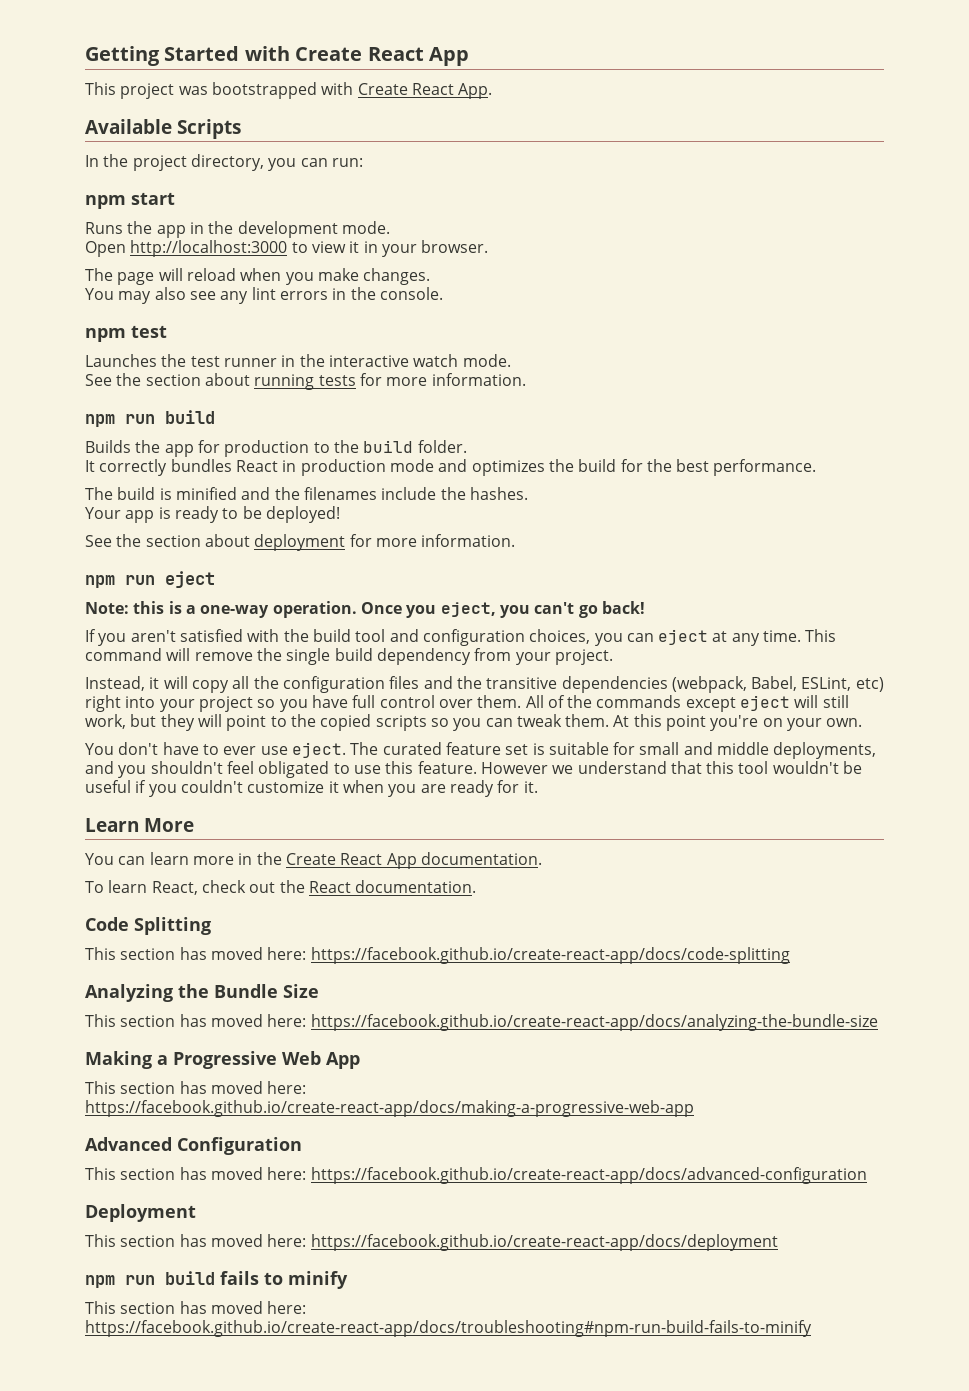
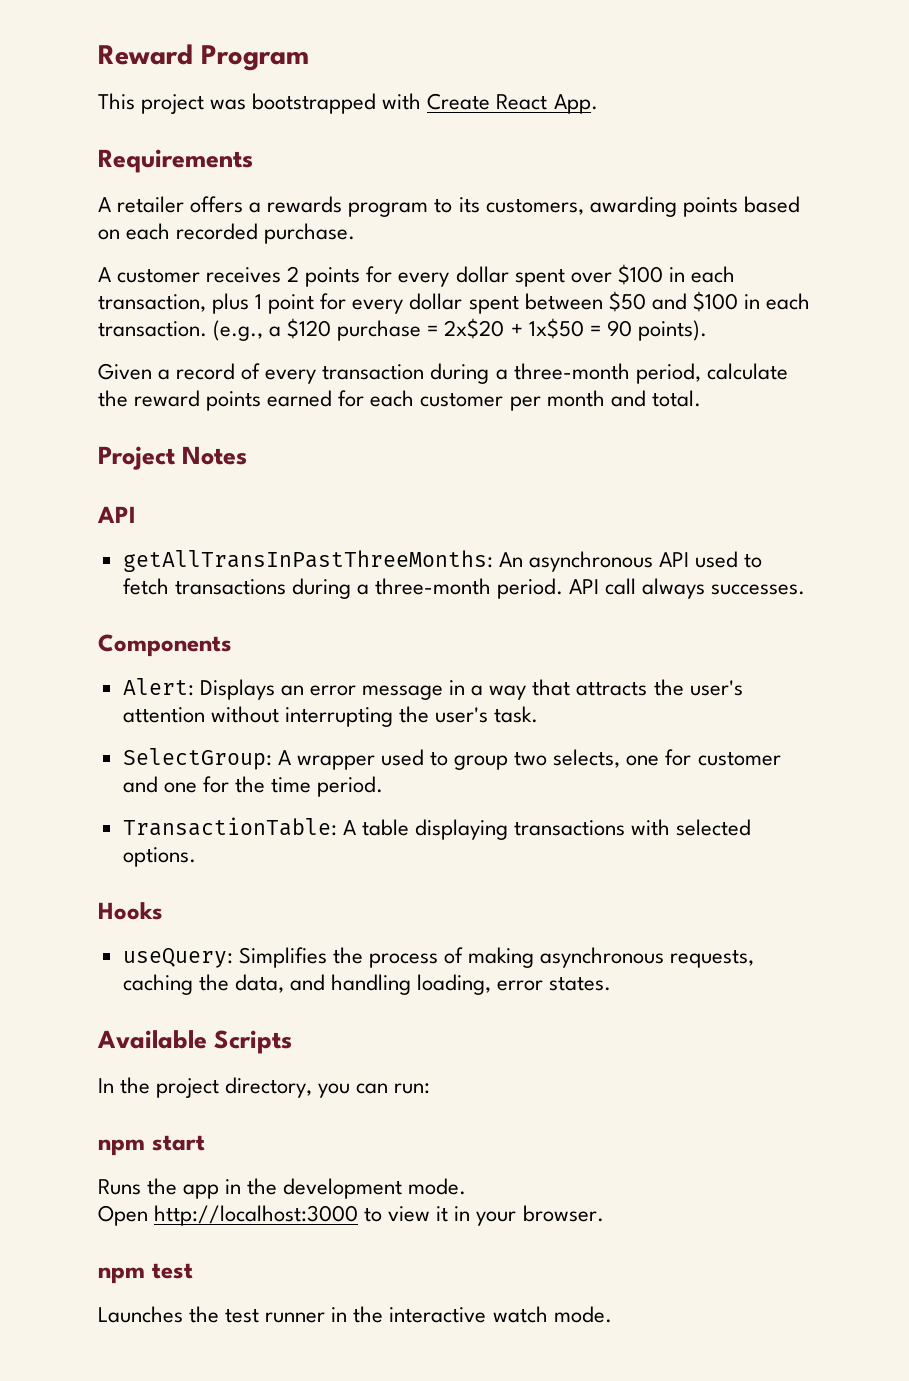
[85,46,469,66] Getting Started with Create React App -> [98,44,309,71] Reward Program
(493, 91) none -> [98,149,253,173] [98,196,800,217] [98,223,356,244] [98,264,735,287] [98,291,810,314] [98,318,707,341] [98,363,788,384] [98,390,701,411] [98,446,248,470] [97,506,136,523] [122,550,763,572] [122,578,806,599] [98,634,232,657] [122,678,743,700] [122,706,539,727] [122,748,781,770] [122,776,384,797] [122,817,752,840] [122,847,196,867] [98,902,163,920] [122,947,755,968] [122,974,612,995] // Requirements // A retailer offers a rewards program to its customers, awarding points based on each recorded purchase. // A customer receives 2 points for every dollar spent over $100 in each transaction, plus 1 point for every dollar spent between $50 and $100 in each transaction. (e.g., a $120 purchase = 2x$20 + 1x$50 = 90 points). // Given a record of every transaction during a three-month period, calculate the reward points earned for each customer per month and total. // Project Notes // API // getAllTransInPastThreeMonths: An asynchronous API used to fetch transactions during a three-month period. API call always successes. // Components // Alert: Displays an error message in a way that attracts the user's attention without interrupting the user's task. // SelectGroup: A wrapper used to group two selects, one for customer and one for the time period. // TransactionTable: A table displaying transactions with selected options. // Hooks // useQuery: Simplifies the process of making asynchronous requests, caching the data, and handling loading, error states.
[85,268,431,285] [85,287,443,304] // The page will reload when you make changes. // You may also see any lint errors in the console. -> (604, 1213) none
[85,373,526,390] [85,410,215,427] [85,440,467,457] [85,459,817,476] [85,487,528,500] [85,506,340,523] [85,534,516,551] [85,571,215,588] [85,601,645,618] [85,629,837,646] [85,648,613,665] [85,676,884,693] [85,695,849,712] [85,714,863,731] [85,742,877,759] [85,761,863,778] [85,780,538,797] [85,818,194,832] [85,852,542,869] [85,880,477,895] [85,917,211,935] [85,947,790,964] [85,984,319,1002] [85,1014,878,1031] [85,1051,360,1069] [85,1081,307,1094] [85,1100,694,1117] [85,1137,302,1155] [85,1167,867,1184] [85,1204,196,1222] [85,1234,778,1251] [85,1271,348,1289] [85,1301,307,1314] [85,1320,812,1337] // See the section about running tests for more information. // npm run build // Builds the app for production to the build folder. // It correctly bundles React in production mode and optimizes the build for the best performance. // The build is minified and the filenames include the hashes. // Your app is ready to be deployed! // See the section about deployment for more information. // npm run eject // Note: this is a one-way operation. Once you eject, you can't go back! // If you aren't satisfied with the build tool and configuration choices, you can eject at any time. This command will remove the single build dependency from your project. // Instead, it will copy all the configuration files and the transitive dependencies (webpack, Babel, ESLint, etc) right into your project so you have full control over them. All of the commands except eject will still work, but they will point to the copied scripts so you can tweak them. At this point you're on your own. // You don't have to ever use eject. The curated feature set is suitable for small and middle deployments, and you shouldn't feel obligated to use this feature. However we understand that this tool wouldn't be useful if you couldn't customize it when you are ready for it. // Learn More // You can learn more in the Create React App documentation. // To learn React, check out the React documentation. // Code Splitting // This section has moved here: https://facebook.github.io/create-react-app/docs/code-splitting // Analyzing the Bundle Size // This section has moved here: https://facebook.github.io/create-react-app/docs/analyzing-the-bundle-size // Making a Progressive Web App // This section has moved here: https://facebook.github.io/create-react-app/docs/making-a-progressive-web-app // Advanced Configuration // This section has moved here: https://facebook.github.io/create-react-app/docs/advanced-configuration // Deployment // This section has moved here: https://facebook.github.io/create-react-app/docs/deployment // npm run build fails to minify // This section has moved here: https://facebook.github.io/create-react-app/docs/troubleshooting#npm-run-build-fails-to-minify -> (612, 1314) none

